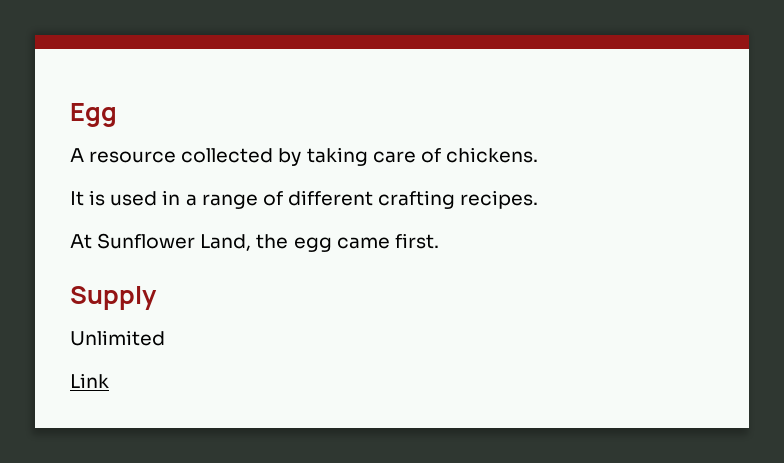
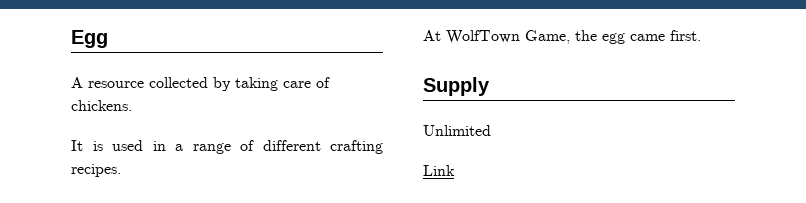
[97,233,252,251] Sunflower Land, -> [446,30,570,44] WolfTown Game,

